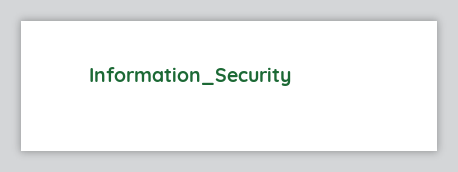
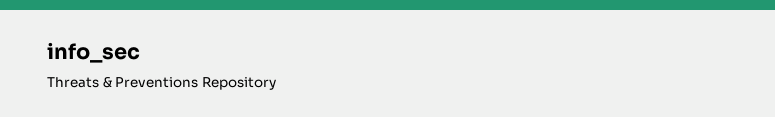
[89,67,291,86] Information_Security -> [47,42,140,63] [47,77,276,90] info_sec // Threats & Preventions Repository

